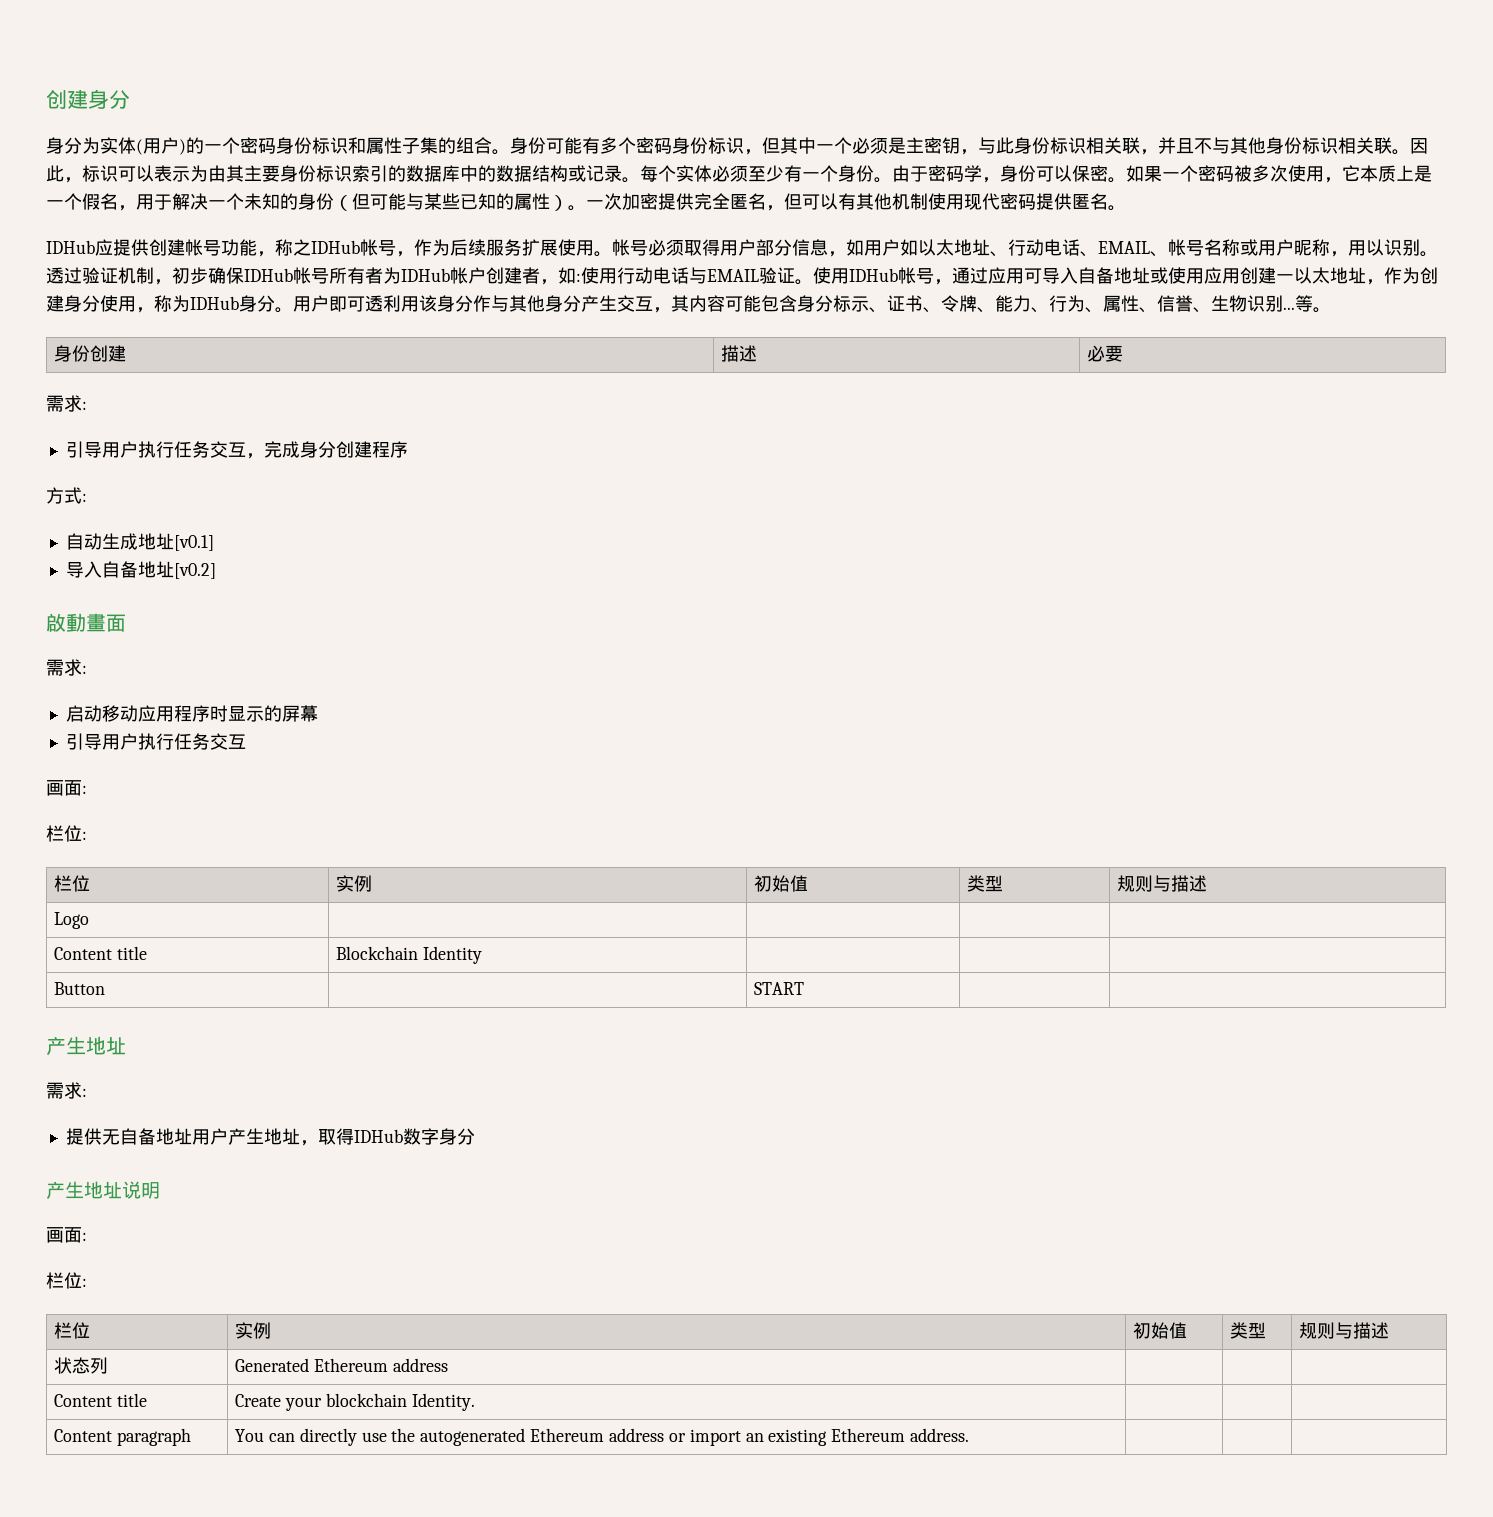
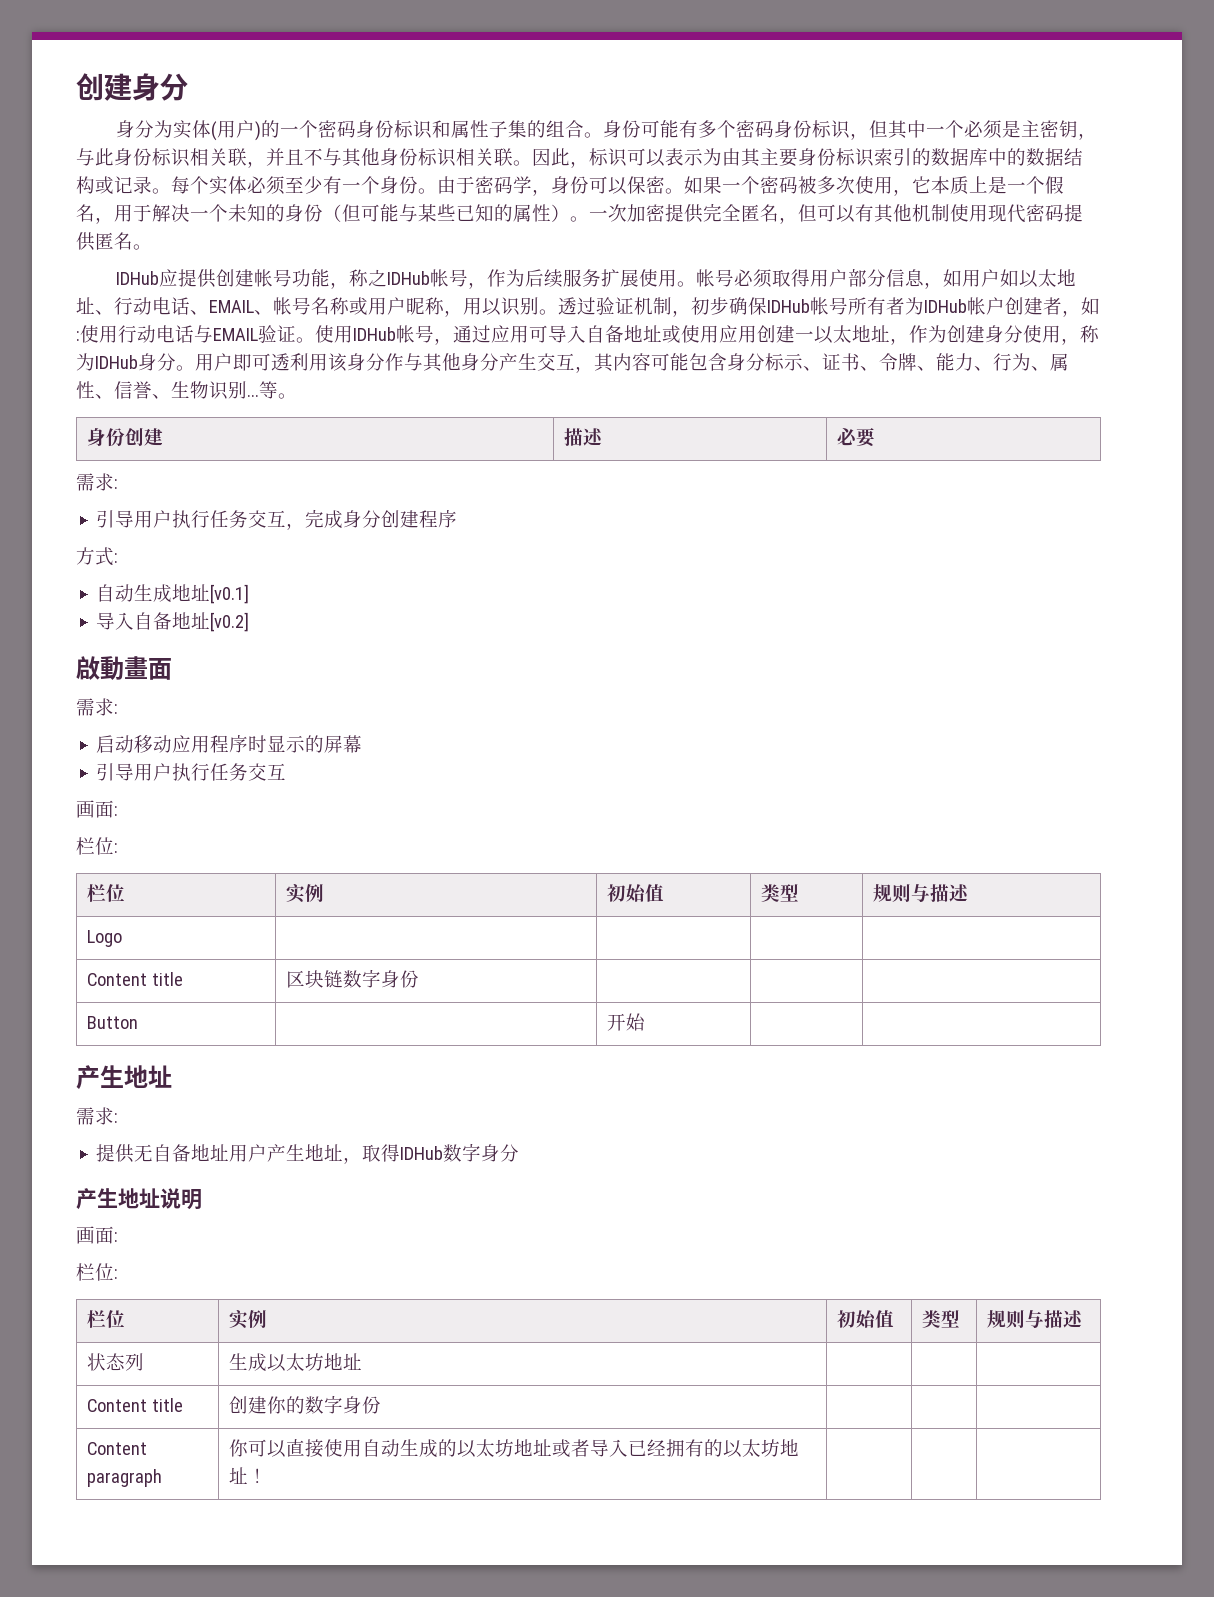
[335,946,482,964] Blockchain Identity -> [286,969,420,988] 区块链数字身份
[753,982,804,995] START -> [607,1013,647,1031] 开始
[234,1358,448,1372] [53,1393,147,1407] [234,1393,475,1411] [53,1428,191,1446] [234,1428,970,1446] Generated Ethereum address | | | // Content title | Create your blockchain Identity. | | | // Content paragraph | You can directly use the autogenerated Ethereum address or import an existing Ethereum address. -> [229,1353,363,1372] [87,1398,184,1412] [229,1395,382,1414] [87,1442,148,1455] [87,1469,163,1487] [229,1439,800,1458] [229,1467,268,1484] 生成以太坊地址 | | | // Content title | 创建你的数字身份 | | | // Content paragraph | 你可以直接使用自动生成的以太坊地址或者导入已经拥有的以太坊地址！

